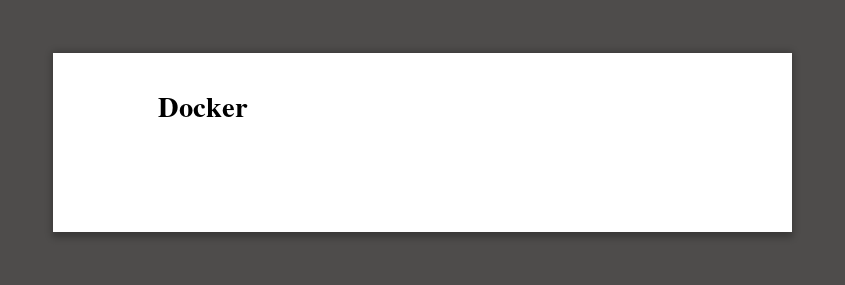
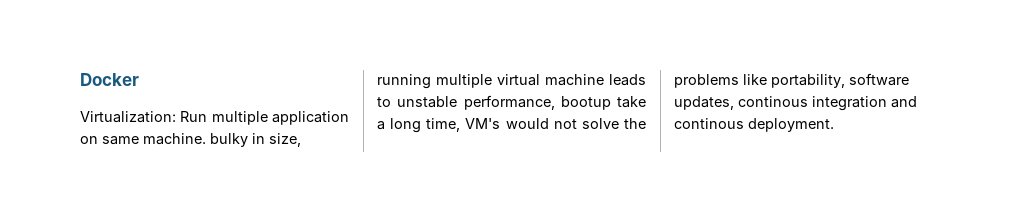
(248, 107) none -> [80,111,349,125] [80,133,301,147] [377,74,646,89] [377,95,646,110] [377,118,646,133] [674,73,909,88] [674,96,917,111] [674,118,834,132] // Virtualization: Run multiple application on same machine. bulky in size, running multiple virtual machine leads to unstable performance, bootup take a long time, VM's would not solve the problems like portability, software updates, continous integration and continous deployment.

